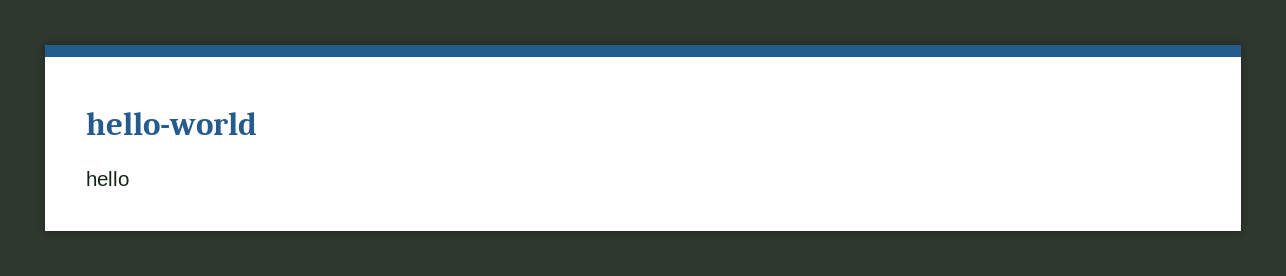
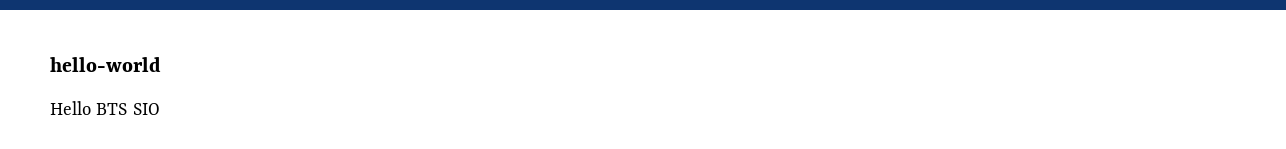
[86,171,129,186] hello -> [50,101,160,115] Hello BTS SIO

